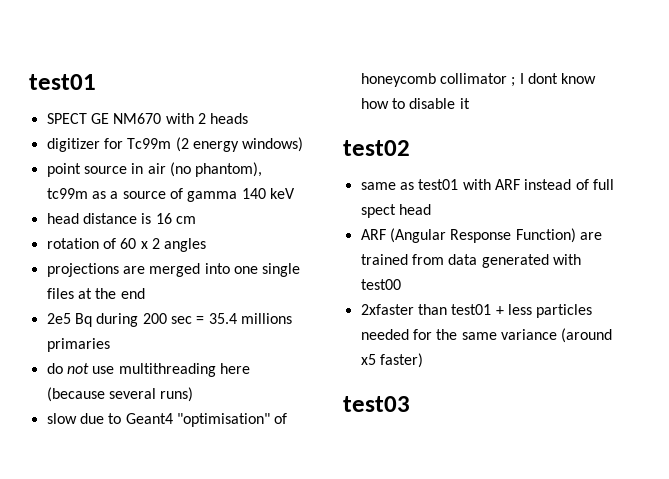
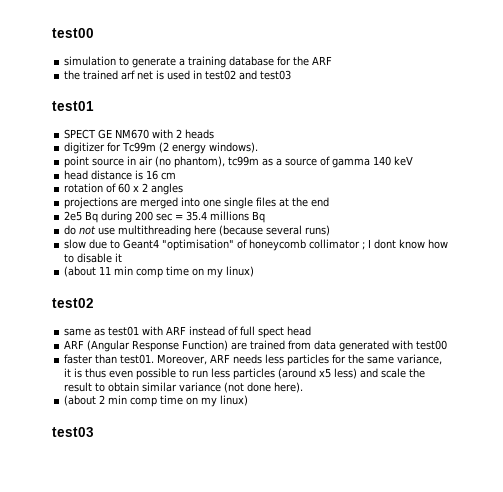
(29, 82) none -> [52,28,94,38] [64,56,333,68] [64,70,292,80] test00 // simulation to generate a training database for the ARF // the trained arf net is used in test02 and test03 //
[242,137,304,152] windows) -> [209,142,259,153] windows).
[46,338,110,352] primaries -> [252,211,266,223] Bq
(470, 103) none -> [64,266,255,278] // (about 11 min comp time on my linux)
[360,304,593,318] [360,329,409,340] 2xfaster than test01 + less particles needed -> [64,354,330,366] faster than test01. Moreover, ARF needs less particles
[500,328,613,343] [360,353,423,368] variance (around x5 faster) -> [397,354,443,365] [64,368,426,380] [64,382,304,393] [64,395,249,407] variance, it is thus even possible to run less particles (around x5 less) and scale the result to obtain similar variance (not done here). // (about 2 min comp time on my linux)

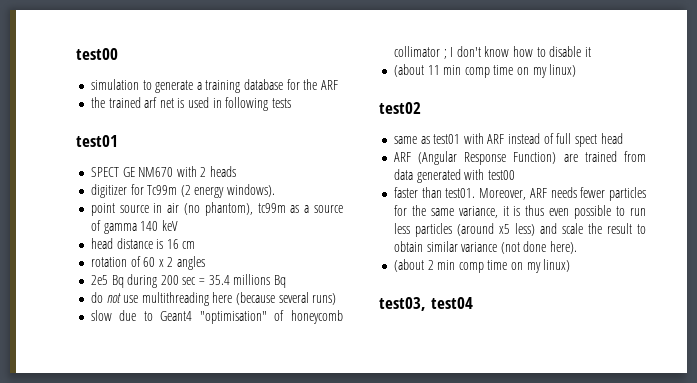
[205,70,292,80] test02 and test03 -> [225,97,292,111] following tests
[64,197,330,209] // projections are merged into one single files at the end -> (206, 263) none
[374,239,397,249] dont -> [456,46,481,57] don't
[265,354,285,364] less -> [580,187,606,198] fewer
[52,427,94,437] test03 -> [379,297,473,311] test03, test04

